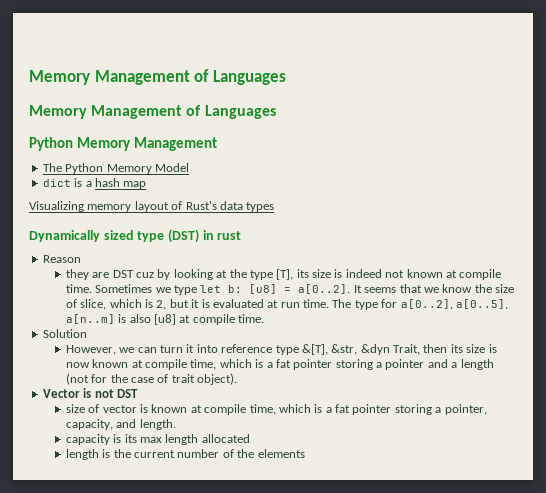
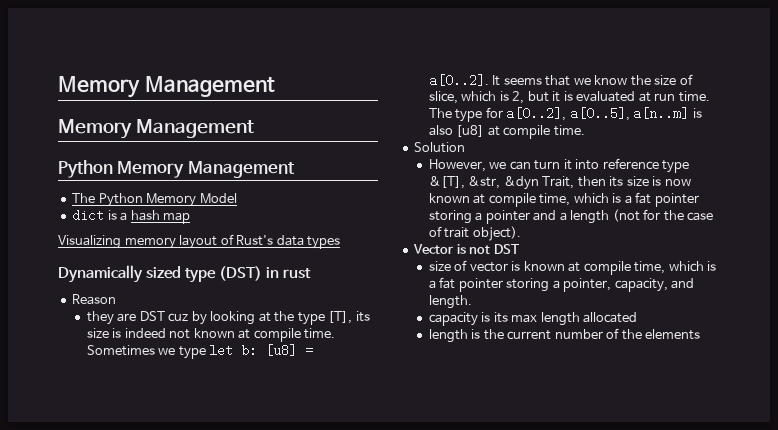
[29,69,286,85] [29,105,276,119] Memory Management of Languages // Memory Management of Languages -> [58,76,275,98] [58,119,254,139] Memory Management // Memory Management

